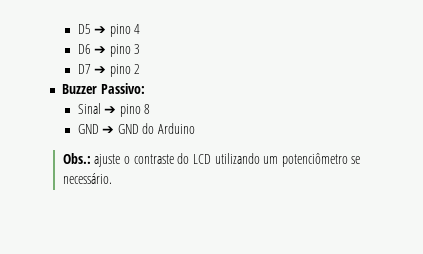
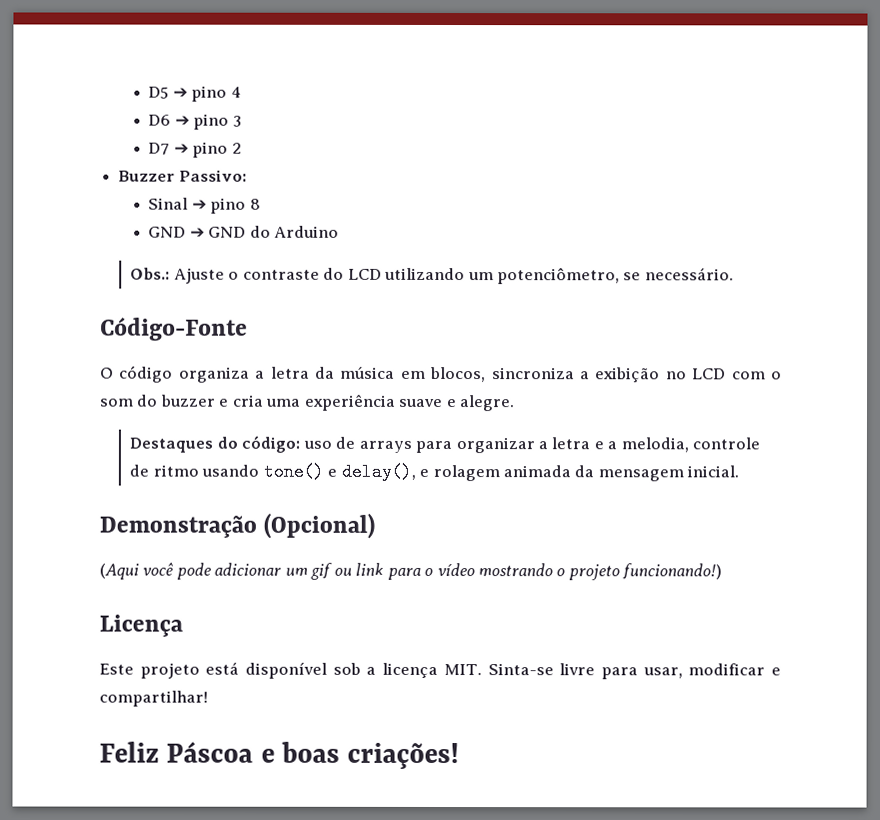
[94,154,121,167] ajuste -> [173,267,225,284] Ajuste
[281,153,348,167] potenciômetro -> [496,267,620,285] potenciômetro,
(112, 178) none -> [100,316,248,341] [100,365,782,383] [100,393,516,412] [129,435,761,454] [129,462,740,482] [99,512,376,539] [99,562,723,581] [99,614,183,637] [99,661,782,680] [99,690,208,707] [99,741,460,770] // Código-Fonte // O código organiza a letra da música em blocos, sincroniza a exibição no LCD com o som do buzzer e cria uma experiência suave e alegre. // Destaques do código: uso de arrays para organizar a letra e a melodia, controle de ritmo usando tone() e delay(), e rolagem animada da mensagem inicial. // Demonstração (Opcional) // (Aqui você pode adicionar um gif ou link para o vídeo mostrando o projeto funcionando!) // Licença // Este projeto está disponível sob a licença MIT. Sinta-se livre para usar, modificar e compartilhar! // Feliz Páscoa e boas criações!

